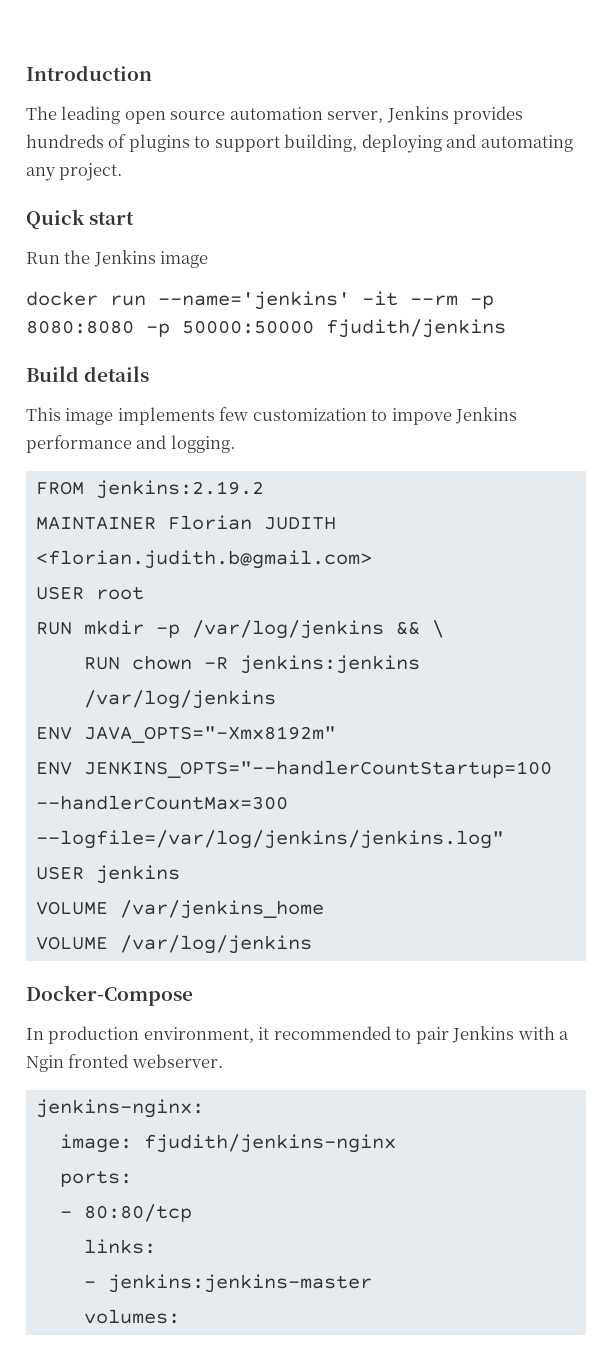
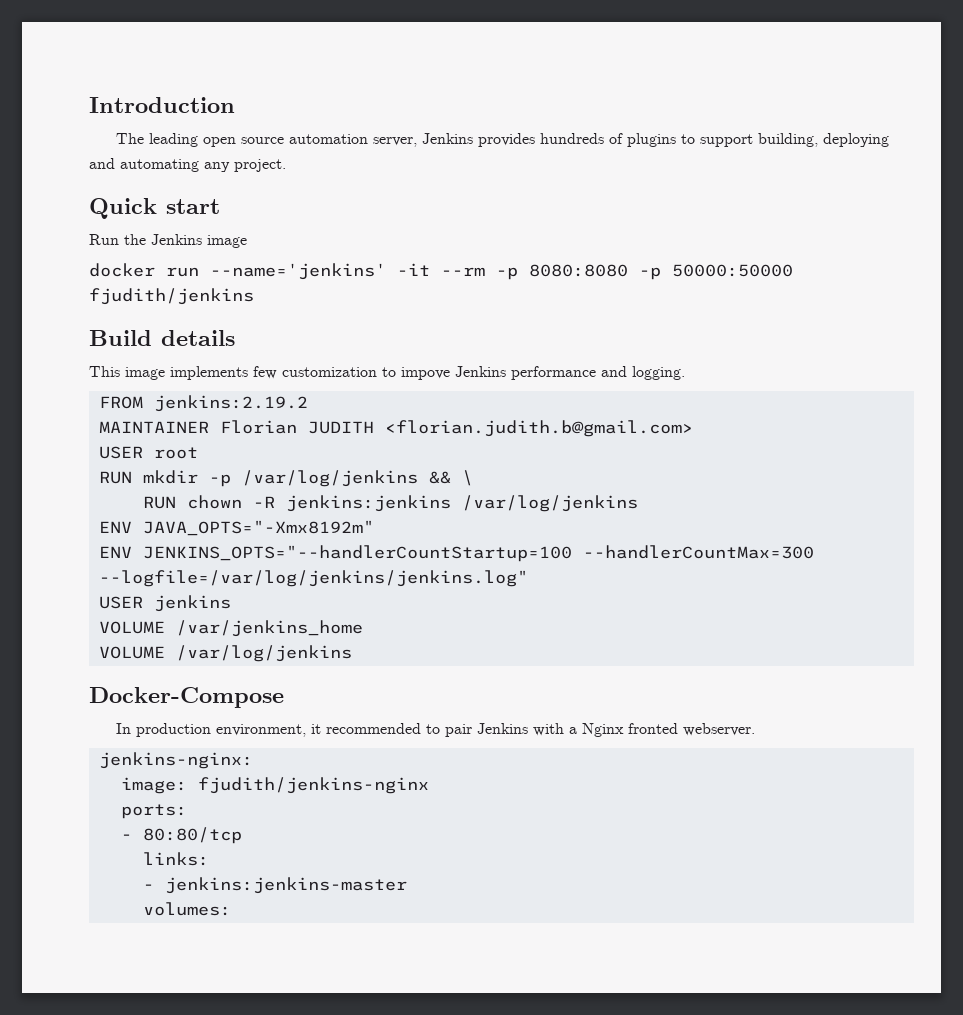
[26,1055,64,1072] Ngin -> [581,723,624,737] Nginx

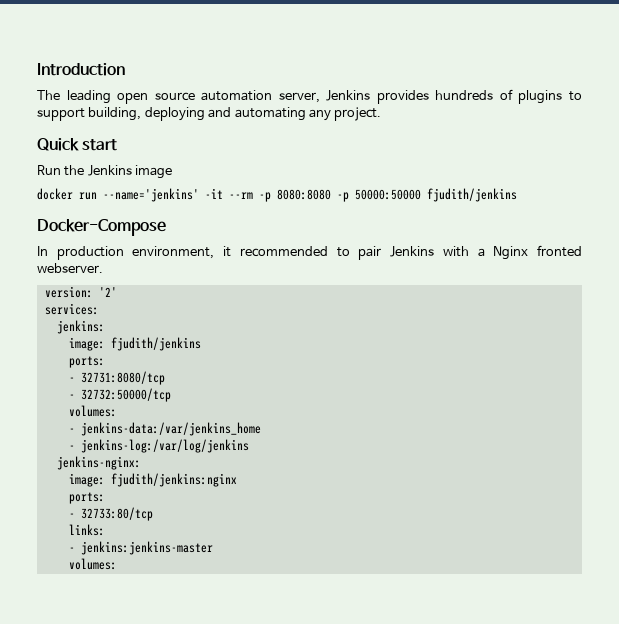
[89,330,235,346] [89,366,685,380] [98,395,308,412] [98,420,693,437] [98,446,198,459] [98,470,473,487] [142,495,638,512] [98,520,374,536] [98,545,814,562] [98,570,528,587] [98,595,231,612] [98,620,363,637] [98,645,352,662] // Build details // This image implements few customization to impove Jenkins performance and logging. // FROM jenkins:2.19.2 // MAINTAINER Florian JUDITH <florian.judith.b@gmail.com> // USER root // RUN mkdir -p /var/log/jenkins && \ // RUN chown -R jenkins:jenkins /var/log/jenkins // ENV JAVA_OPTS="-Xmx8192m" // ENV JENKINS_OPTS="--handlerCountStartup=100 --handlerCountMax=300 --logfile=/var/log/jenkins/jenkins.log" // USER jenkins // VOLUME /var/jenkins_home // VOLUME /var/log/jenkins -> (517, 195) none
[98,752,253,769] [120,777,429,794] [120,804,187,819] [120,827,242,844] jenkins-nginx: // image: fjudith/jenkins-nginx // ports: // - 80:80/tcp -> [44,286,117,298] [44,303,99,315] [56,320,105,334] [68,337,201,351] [68,356,105,368] [68,371,165,385] [68,388,171,402] [68,405,117,417] [68,422,261,436] [68,439,249,453] [56,456,141,470] [68,473,237,487] [68,492,105,504] [68,507,153,521] version: '2' // services: // jenkins: // image: fjudith/jenkins // ports: // - 32731:8080/tcp // - 32732:50000/tcp // volumes: // - jenkins-data:/var/jenkins_home // - jenkins-log:/var/log/jenkins // jenkins-nginx: // image: fjudith/jenkins:nginx // ports: // - 32733:80/tcp

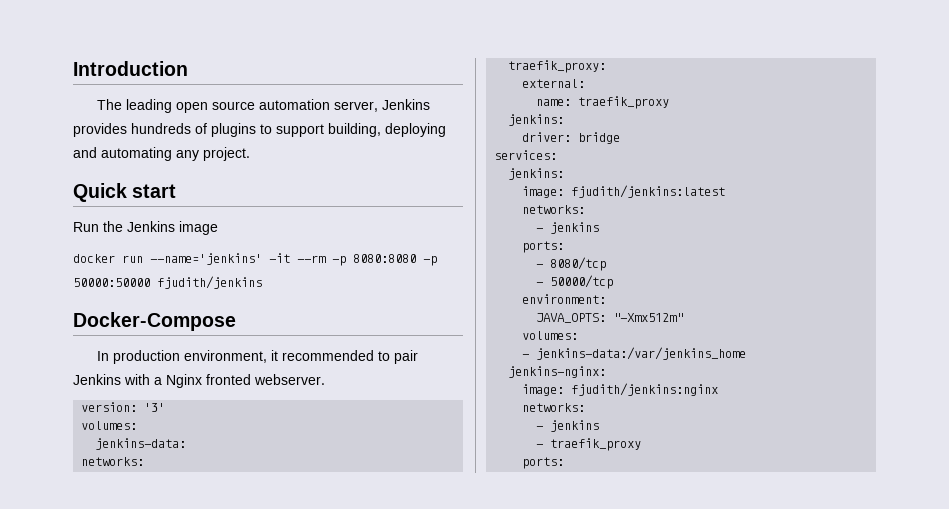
[98,287,117,297] '2' -> [144,403,166,412] [81,421,138,430] [95,438,187,450] [81,457,145,466] [508,60,607,73] [522,79,586,88] [536,96,670,109] [508,114,565,126] [522,132,621,144] '3' // volumes: // jenkins-data: // networks: // traefik_proxy: // external: // name: traefik_proxy // jenkins: // driver: bridge
[110,337,201,351] [68,356,105,368] [68,371,165,385] [68,388,171,402] fjudith/jenkins // ports: // - 32731:8080/tcp // - 32732:50000/tcp -> [571,185,726,198] [522,205,586,214] [536,222,600,234] [522,241,565,253] [536,257,607,271] [536,275,614,289] [522,294,607,304] [536,313,684,323] fjudith/jenkins:latest // networks: // - jenkins // ports: // - 8080/tcp // - 50000/tcp // environment: // JAVA_OPTS: "-Xmx512m"
[68,439,249,453] // - jenkins-log:/var/log/jenkins -> (747, 353) none
[68,492,105,504] [68,507,153,521] [68,524,105,536] [68,541,213,555] [68,558,117,570] ports: // - 32733:80/tcp // links: // - jenkins:jenkins-master // volumes: -> [522,403,586,412] [536,420,600,432] [536,438,642,451] [522,457,565,469] networks: // - jenkins // - traefik_proxy // ports:

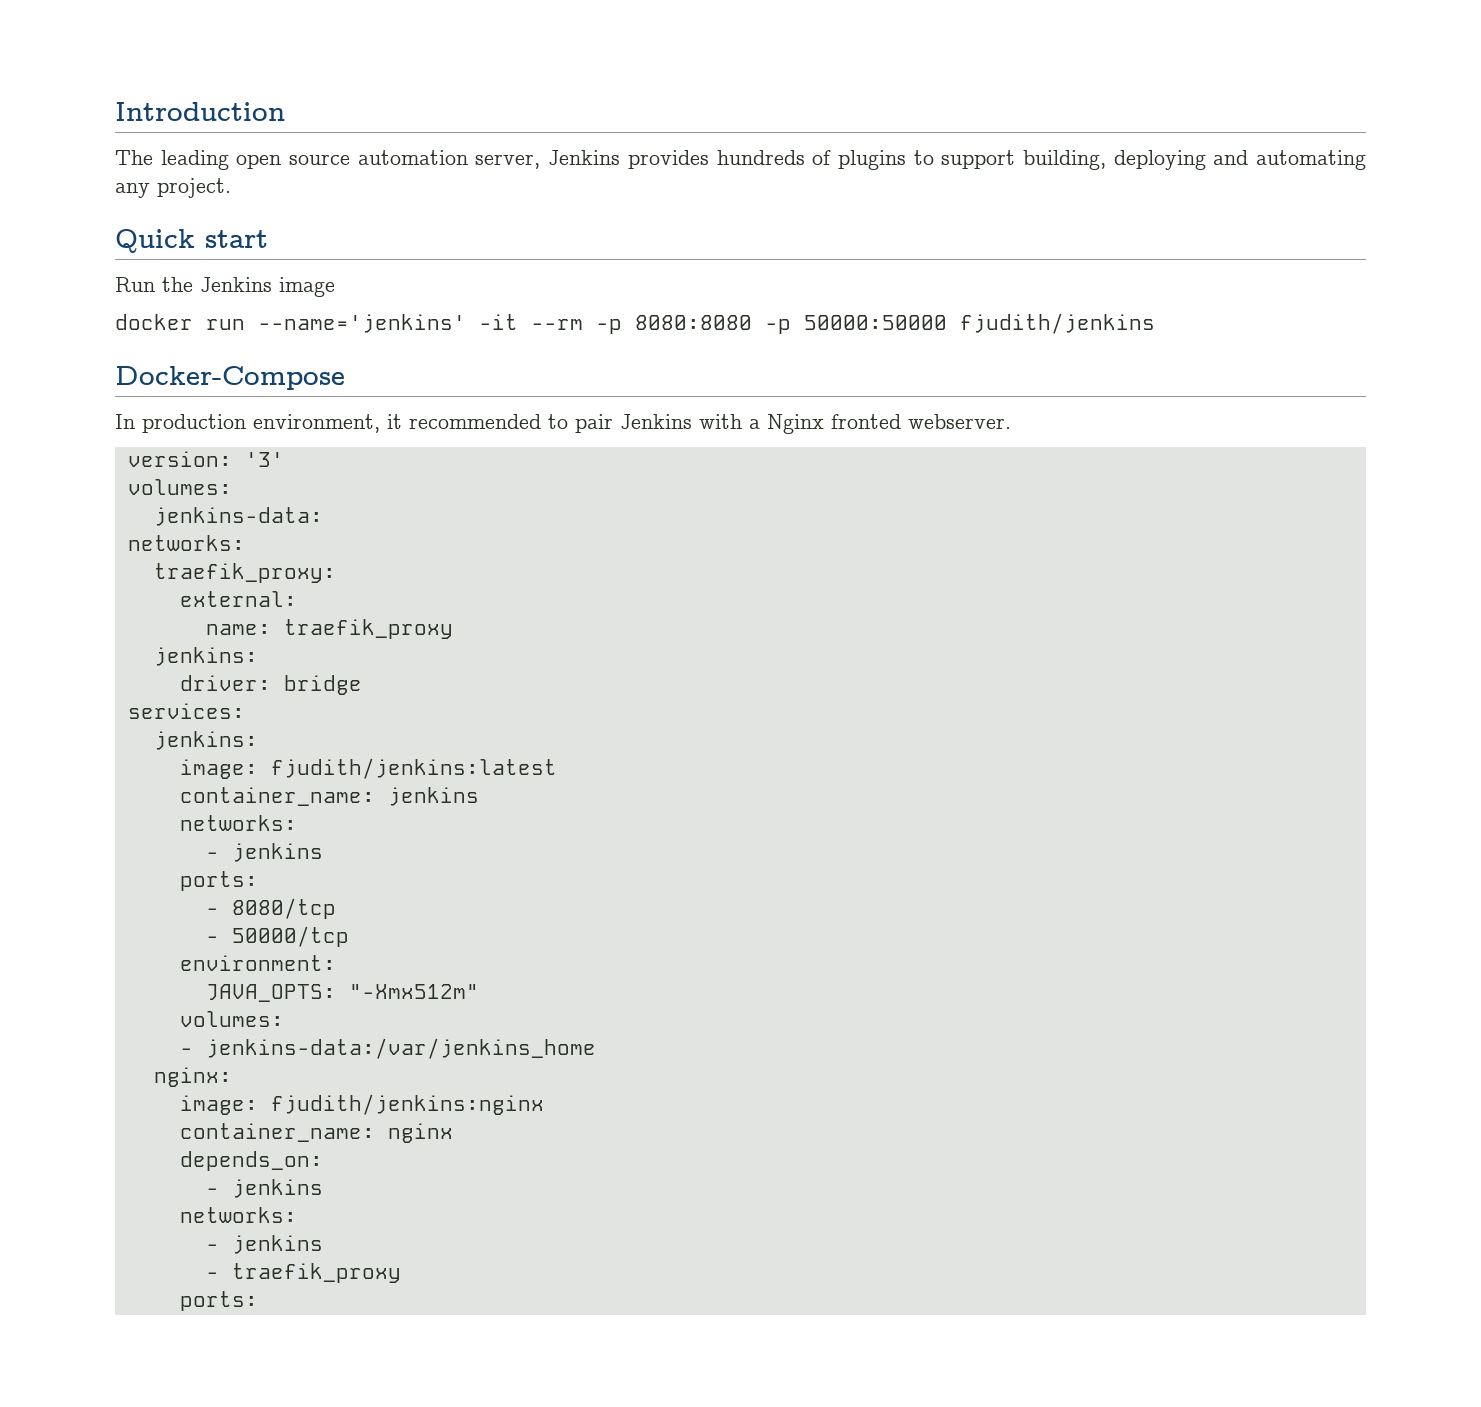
(726, 191) none -> [179,787,479,806] // container_name: jenkins
[508,366,607,378] jenkins-nginx: -> [153,1067,232,1087] nginx:
(719, 389) none -> [179,1123,453,1143] [179,1151,323,1171] [205,1179,323,1198] // container_name: nginx // depends_on: // - jenkins

